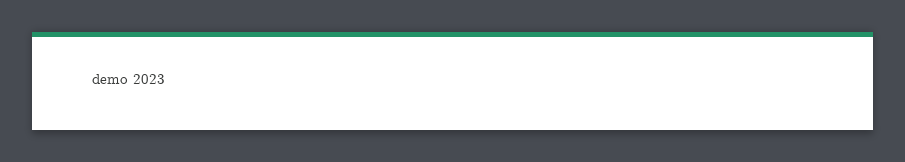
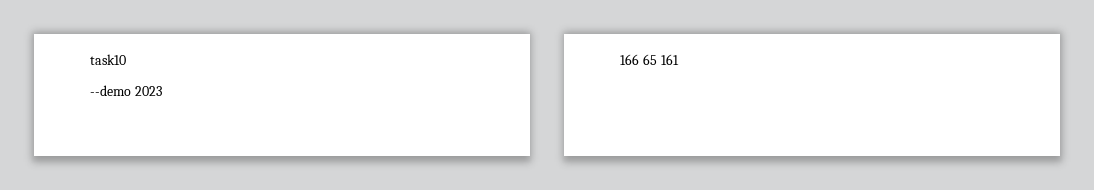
[92,74,128,84] demo -> [90,54,126,65] [90,85,131,96] task10 // --demo
(165, 79) none -> [620,54,679,65] // 166 65 161

